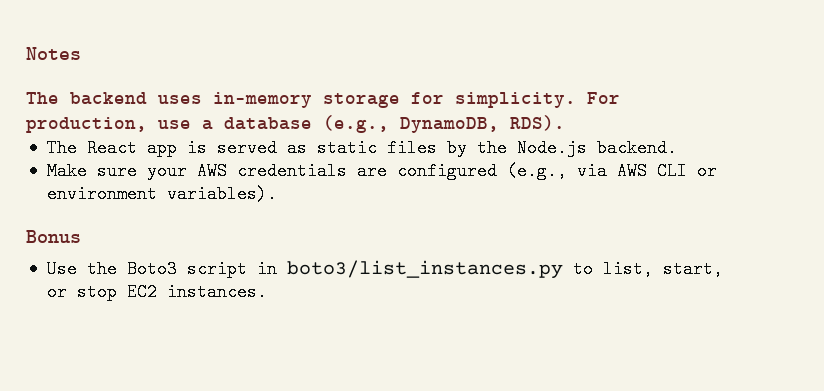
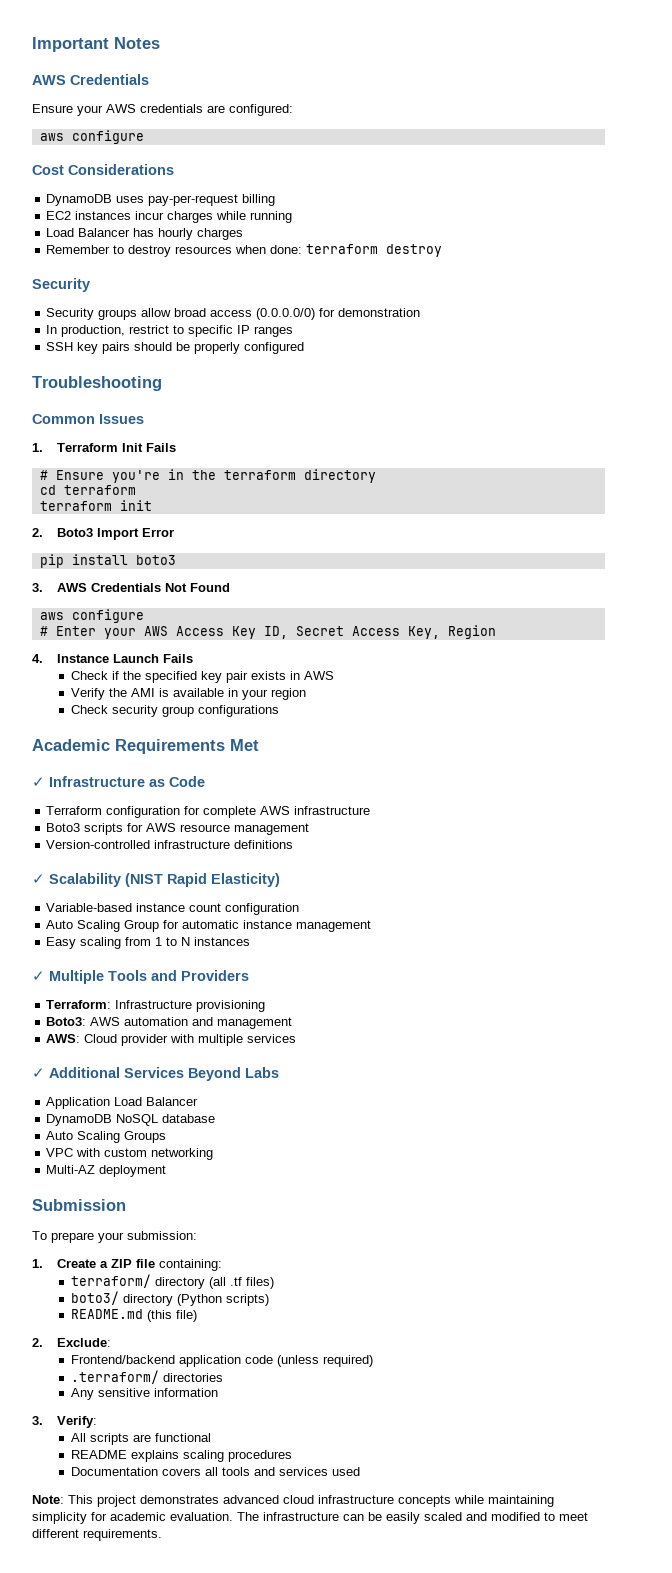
(26, 53) none -> [32,37,109,52] Important
[26,92,620,108] [26,115,565,133] [46,139,677,157] [46,162,717,180] [46,185,277,203] [26,230,81,243] [46,260,723,279] [46,283,267,301] The backend uses in-memory storage for simplicity. For production, use a database (e.g., DynamoDB, RDS). // The React app is served as static files by the Node.js backend. // Make sure your AWS credentials are configured (e.g., via AWS CLI or environment variables). // Bonus // Use the Boto3 script in boto3/list_instances.py to list, start, or stop EC2 instances. -> [32,74,149,85] [32,104,293,116] [39,130,144,144] [32,164,174,175] [46,194,276,206] [46,211,293,223] [46,228,244,240] [46,244,443,257] [32,278,90,292] [46,308,421,320] [46,325,294,337] [46,342,305,354] [32,376,162,391] [32,414,144,424] [32,443,176,452] [39,469,376,483] [39,485,136,495] [39,500,152,511] [32,528,174,540] [39,554,176,568] [32,583,230,592] [39,609,144,623] [39,625,496,639] [32,654,193,663] [71,671,335,683] [71,688,307,700] [71,705,280,717] [32,739,259,754] [32,776,205,787] [46,806,371,818] [46,823,310,835] [46,840,294,849] [32,873,280,887] [46,903,300,915] [46,920,372,932] [46,937,251,949] [32,970,249,984] [46,1000,266,1012] [46,1017,293,1029] [46,1034,297,1046] [32,1067,279,1081] [46,1097,199,1109] [46,1114,216,1126] [46,1131,167,1143] [46,1148,214,1160] [46,1165,167,1177] [32,1199,126,1211] [32,1231,197,1243] [32,1259,222,1271] [71,1274,275,1289] [71,1291,270,1306] [71,1309,198,1322] [32,1338,111,1347] [71,1355,374,1367] [71,1370,224,1384] [71,1388,219,1400] [32,1416,97,1428] [71,1433,212,1445] [71,1450,293,1462] [71,1467,361,1476] [32,1495,554,1507] [32,1512,588,1524] [32,1529,162,1541] AWS Credentials // Ensure your AWS credentials are configured: // aws configure // Cost Considerations // DynamoDB uses pay-per-request billing // EC2 instances incur charges while running // Load Balancer has hourly charges // Remember to destroy resources when done: terraform destroy // Security // Security groups allow broad access (0.0.0.0/0) for demonstration // In production, restrict to specific IP ranges // SSH key pairs should be properly configured // Troubleshooting // Common Issues // 1. Terraform Init Fails // # Ensure you're in the terraform directory // cd terraform // terraform init // 2. Boto3 Import Error // pip install boto3 // 3. AWS Credentials Not Found // aws configure // # Enter your AWS Access Key ID, Secret Access Key, Region // 4. Instance Launch Fails // Check if the specified key pair exists in AWS // Verify the AMI is available in your region // Check security group configurations // Academic Requirements Met // ✓ Infrastructure as Code // Terraform configuration for complete AWS infrastructure // Boto3 scripts for AWS resource management // Version-controlled infrastructure definitions // ✓ Scalability (NIST Rapid Elasticity) // Variable-based instance count configuration // Auto Scaling Group for automatic instance management // Easy scaling from 1 to N instances // ✓ Multiple Tools and Providers // Terraform: Infrastructure provisioning // Boto3: AWS automation and management // AWS: Cloud provider with multiple services // ✓ Additional Services Beyond Labs // Application Load Balancer // DynamoDB NoSQL database // Auto Scaling Groups // VPC with custom networking // Multi-AZ deployment // Submission // To prepare your submission: // 1. Create a ZIP file containing: // terraform/ directory (all .tf files) // boto3/ directory (Python scripts) // README.md (this file) // 2. Exclude: // Frontend/backend application code (unless required) // .terraform/ directories // Any sensitive information // 3. Verify: // All scripts are functional // README explains scaling procedures // Documentation covers all tools and services used // Note: This project demonstrates advanced cloud infrastructure concepts while maintaining simplicity for academic evaluation. The infrastructure can be easily scaled and modified to meet different requirements.

